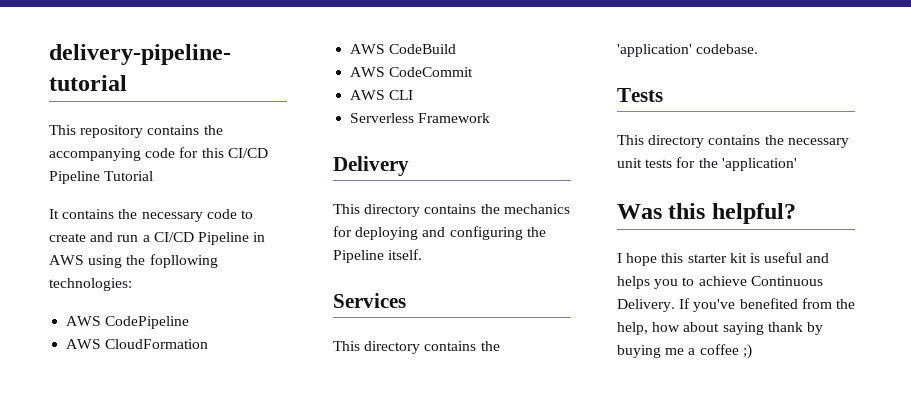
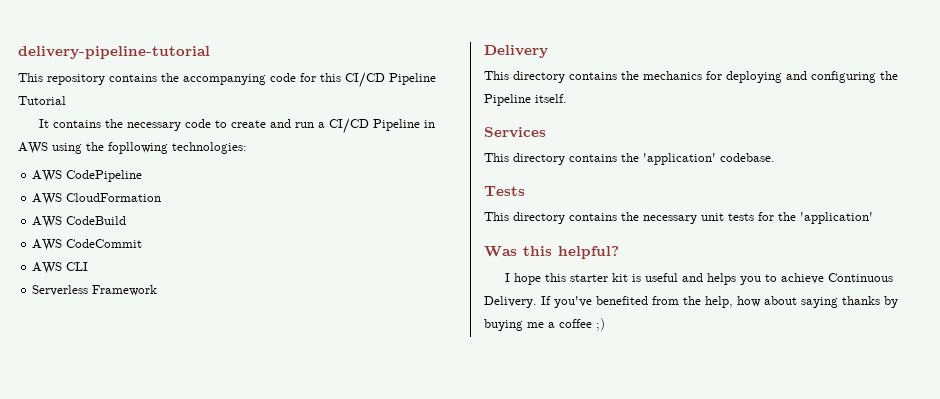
[767,322,803,332] thank -> [842,296,880,305] thanks

